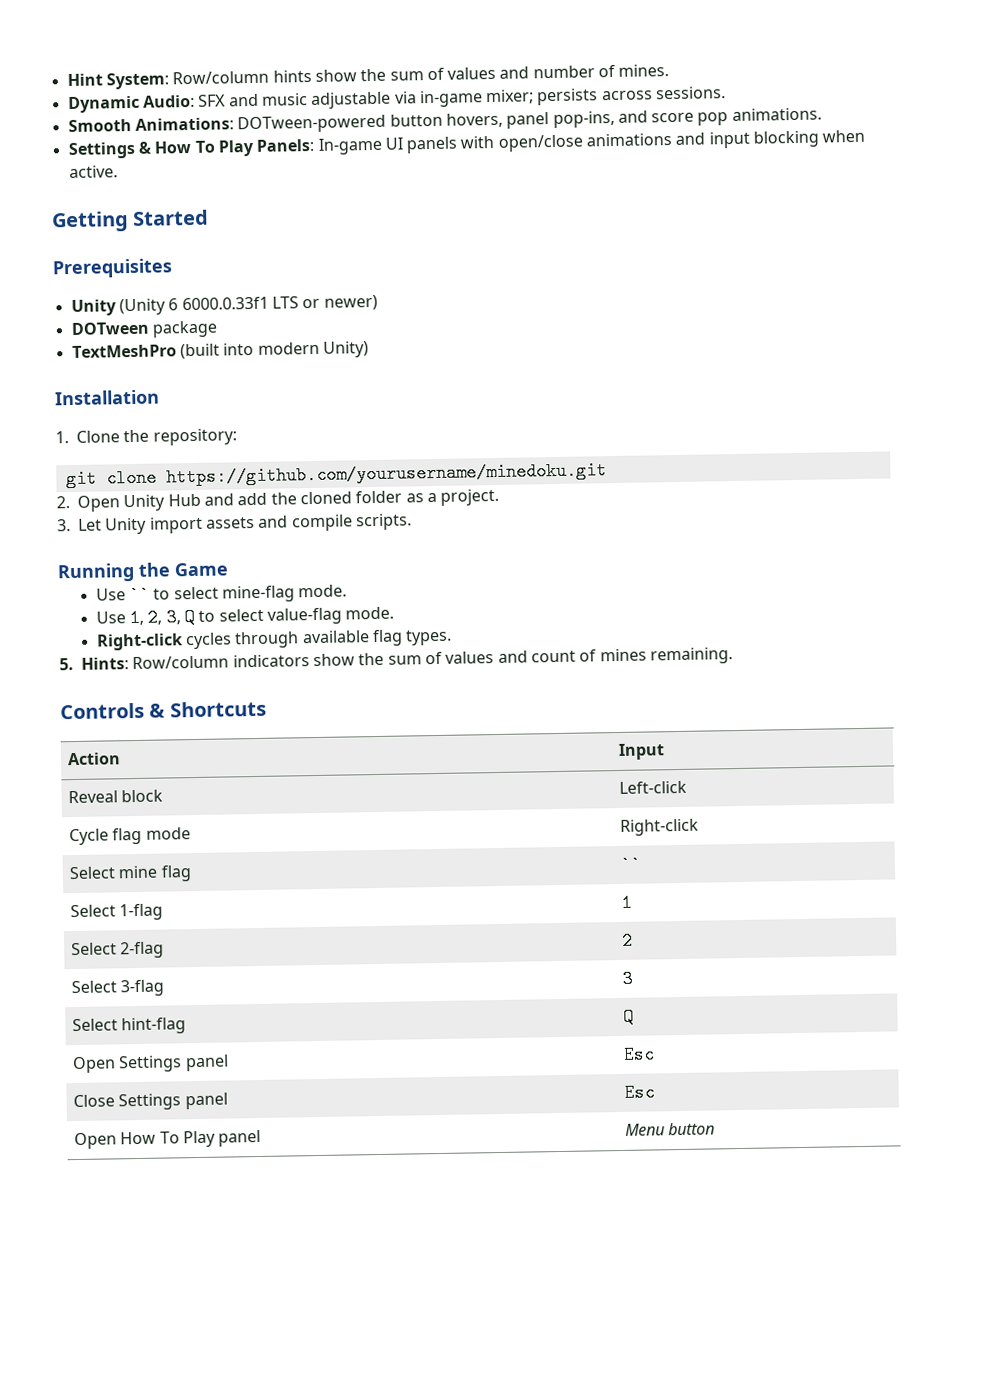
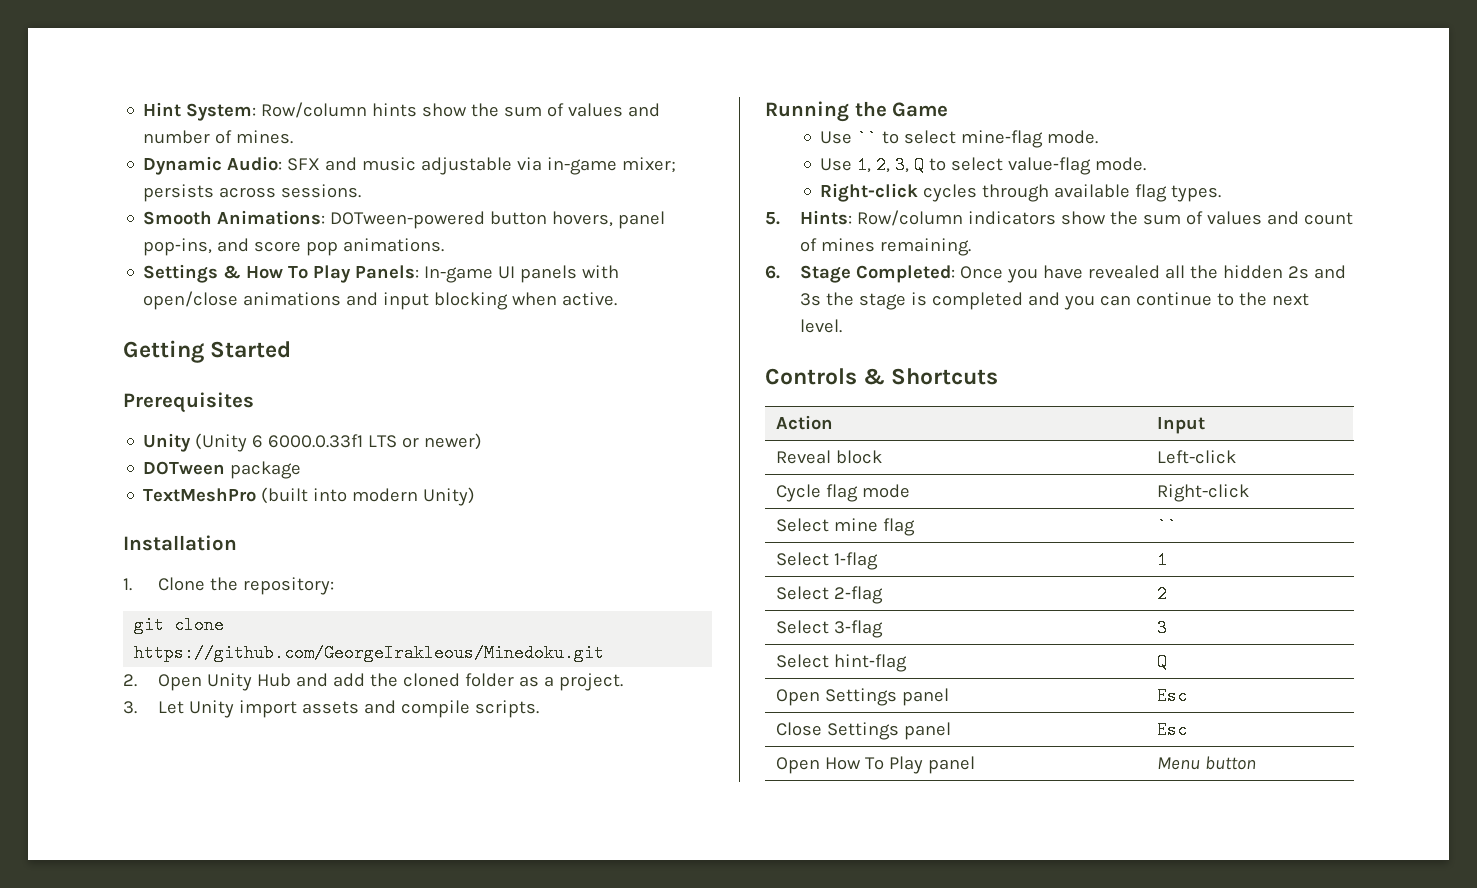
[165,461,607,487] https://github.com/yourusername/minedoku.git -> [134,644,605,662] https://github.com/GeorgeIrakleous/Minedoku.git
(733, 656) none -> [765,265,1347,283] [800,292,1310,310] [800,319,843,333] // 6. Stage Completed: Once you have revealed all the hidden 2s and 3s the stage is completed and you can continue to the next level.

